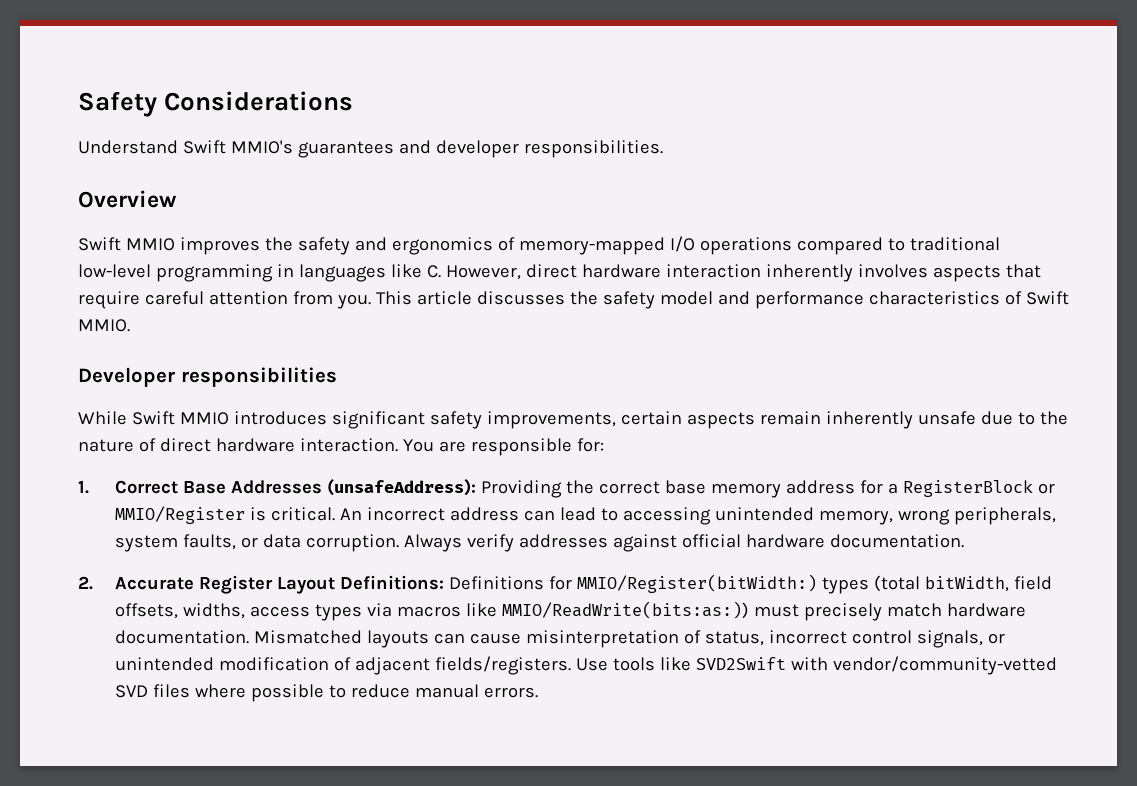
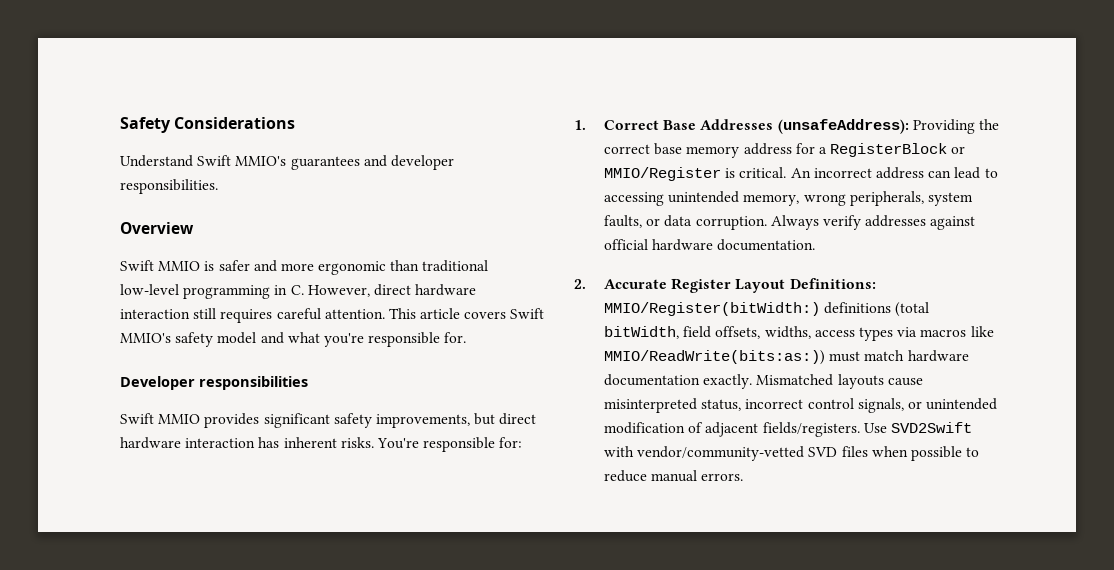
[179,236,905,255] improves the safety and ergonomics of memory-mapped I/O operations compared to -> [204,260,420,275] is safer and more ergonomic than
[298,264,422,282] languages like -> (288, 290) none
[765,264,1041,282] [78,291,1069,309] [78,319,130,332] inherently involves aspects that require careful attention from you. This article discusses the safety model and performance characteristics of Swift MMIO. -> [193,308,545,323] [120,332,467,347] still requires careful attention. This article covers Swift MMIO's safety model and what you're responsible for.
[78,411,327,425] While Swift MMIO introduces -> [120,413,260,428] Swift MMIO provides
[620,411,1068,429] [78,438,466,452] certain aspects remain inherently unsafe due to the nature of direct hardware interaction. You are -> [474,413,537,425] [120,437,419,449] but direct hardware interaction has inherent risks. You're
[448,574,869,594] Definitions for MMIO/Register(bitWidth:) types -> [604,302,892,316] MMIO/Register(bitWidth:) definitions
[803,603,882,621] precisely -> (861, 356) none
[114,630,701,648] documentation. Mismatched layouts can cause misinterpretation of -> [604,374,923,389] [604,398,698,413] documentation exactly. Mismatched layouts cause misinterpreted
[612,657,691,671] tools like -> (887, 428) none
[194,684,246,698] where -> [871,446,908,457] when

